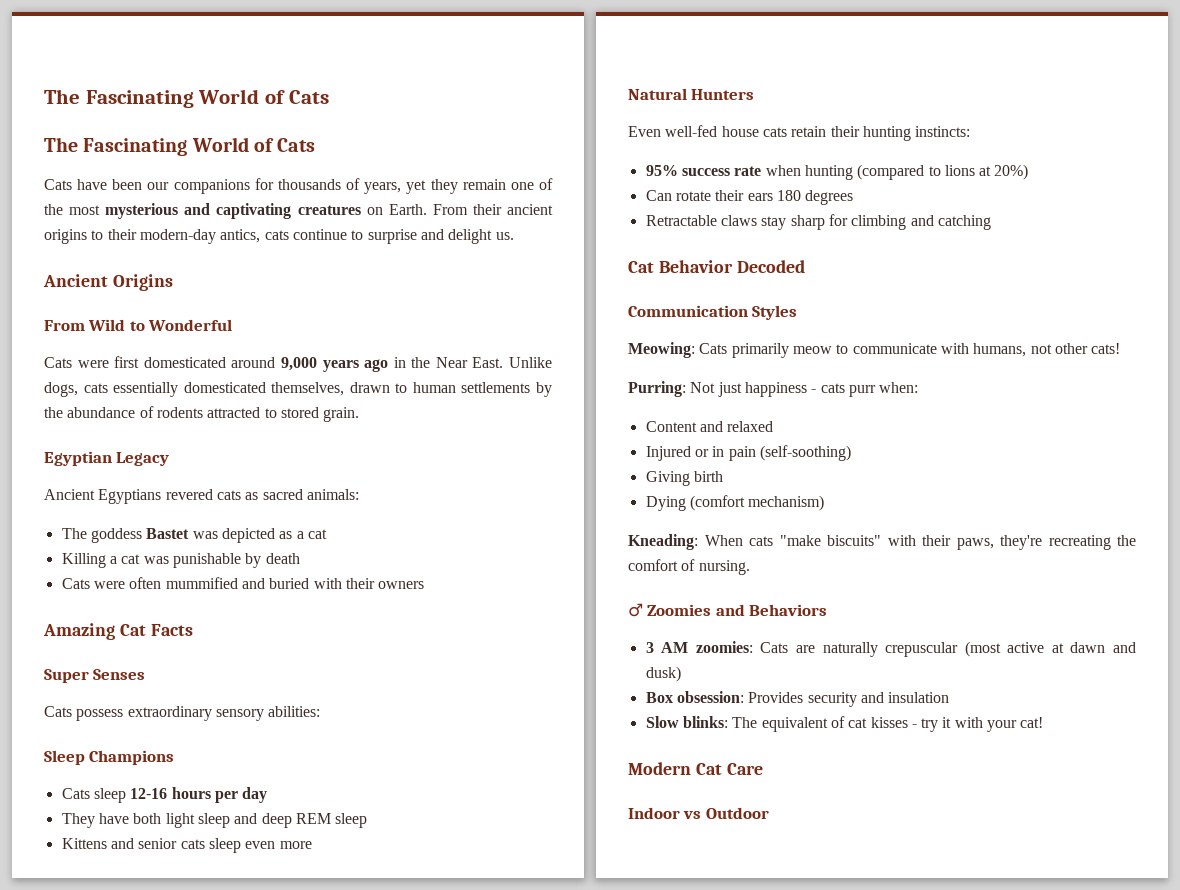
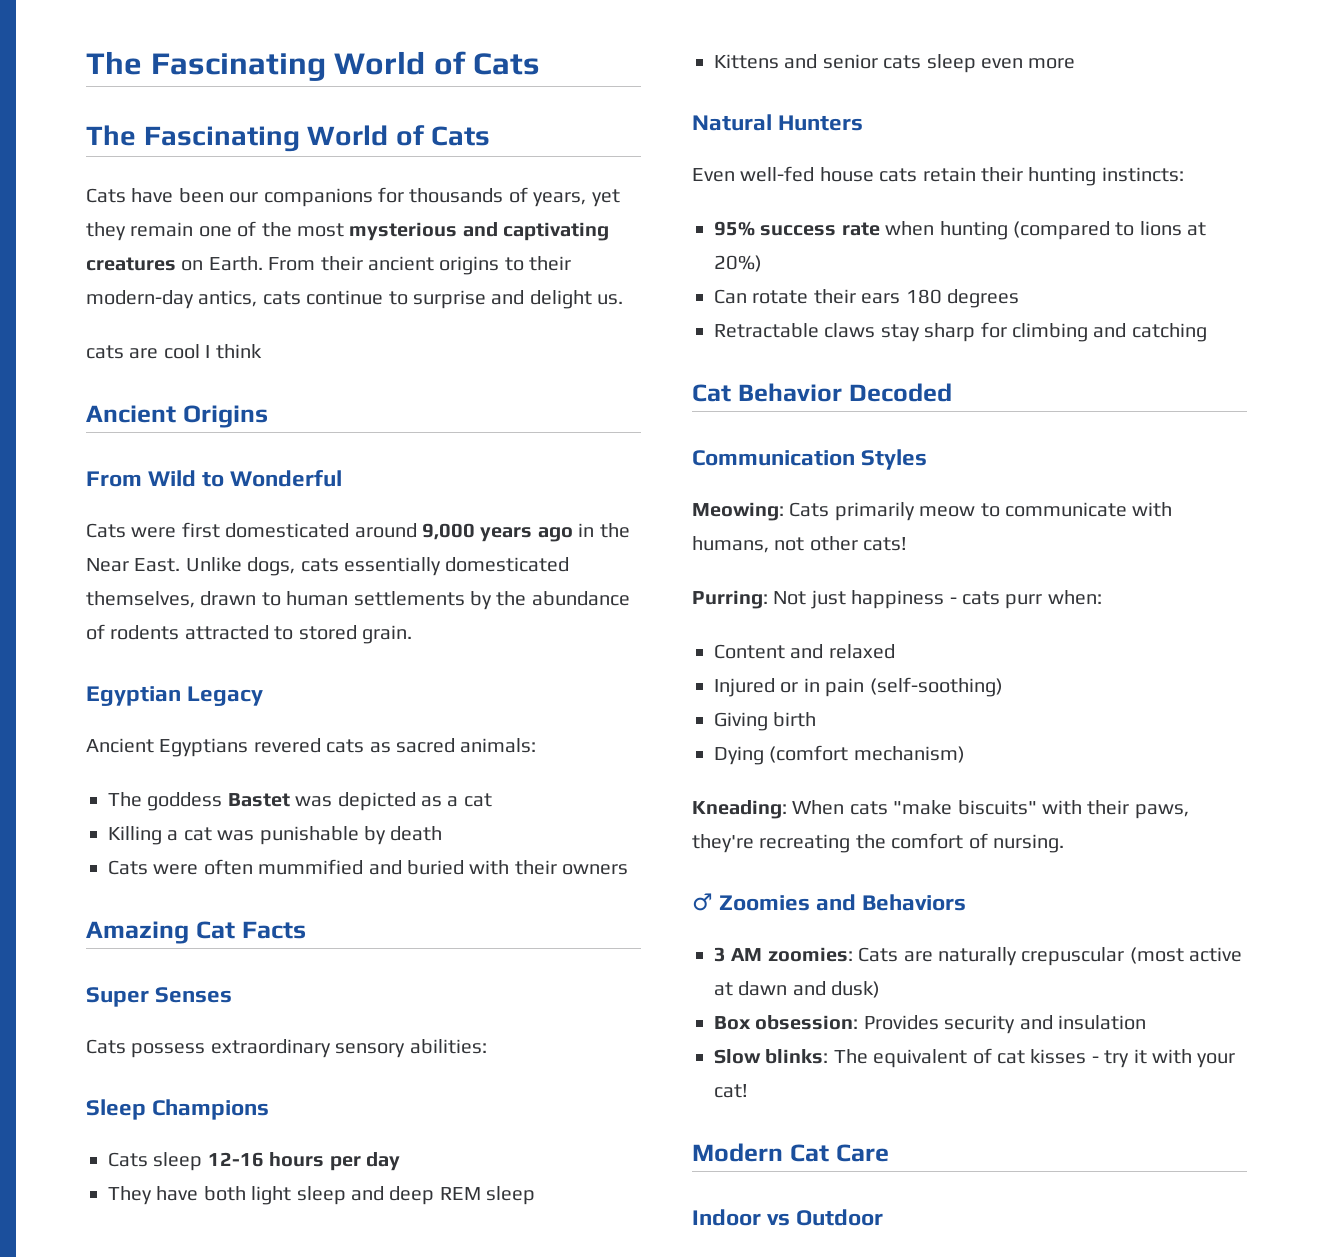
(514, 236) none -> [86,344,262,359] // cats are cool I think

